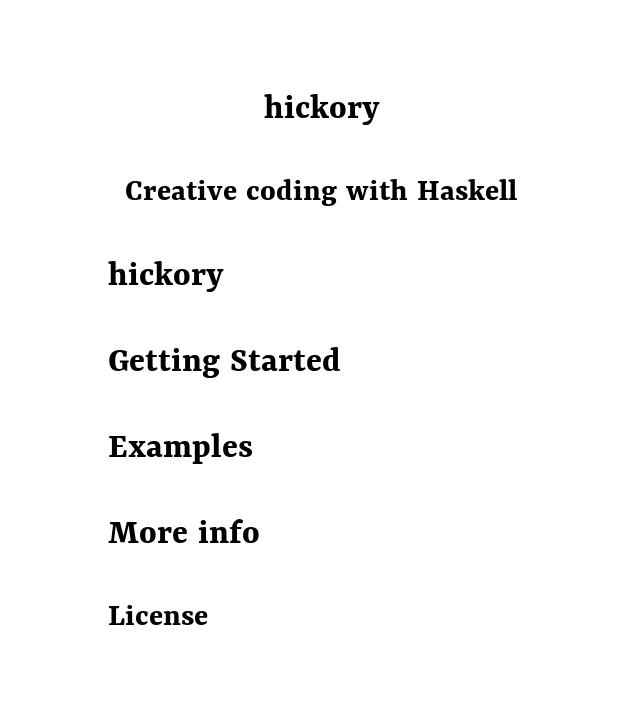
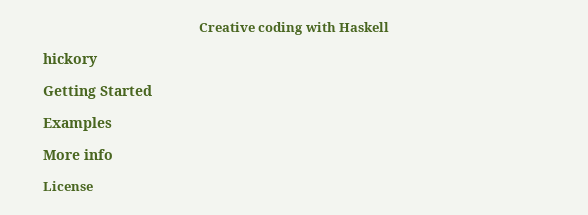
[263,94,380,125] hickory // -> (198, 27) none

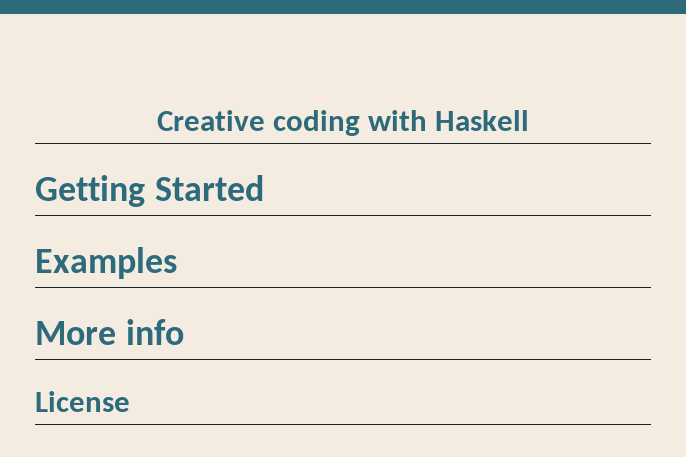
[43,53,98,67] // hickory -> (530, 120) none

